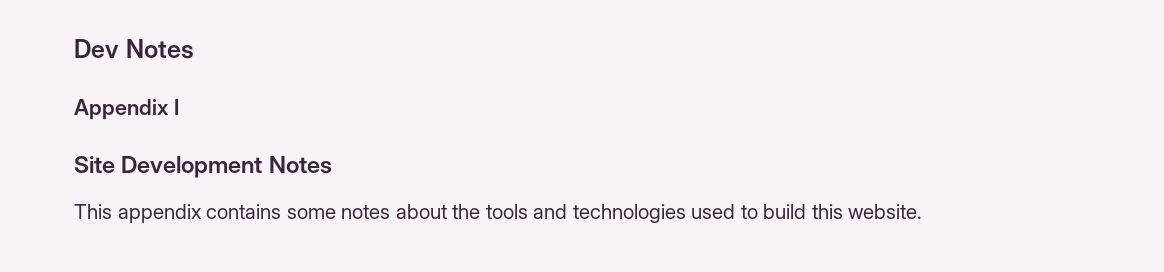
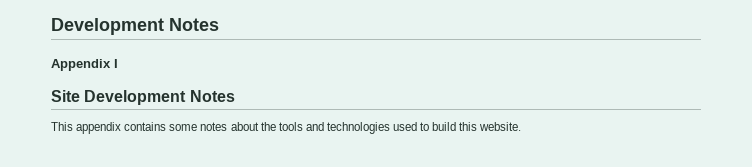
[74,39,119,58] Dev -> [51,18,164,35] Development

